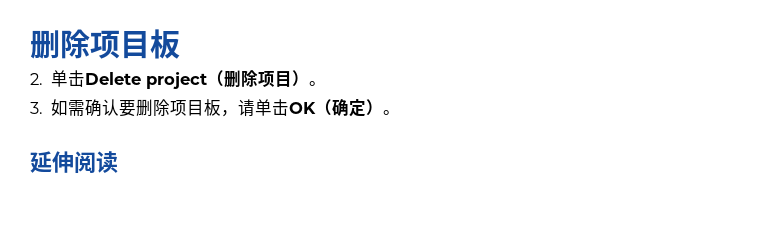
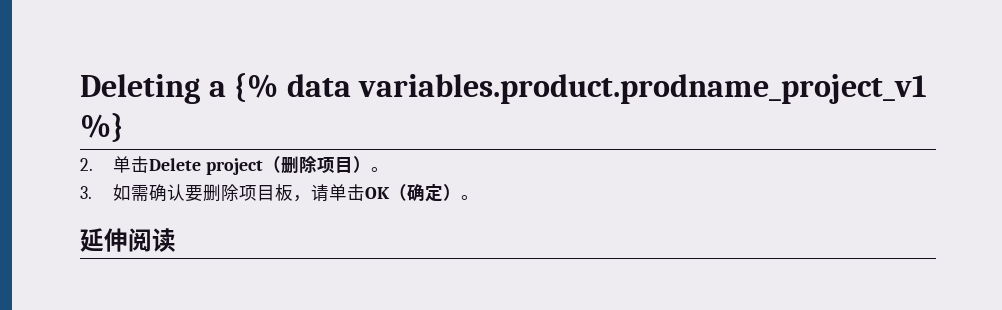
[30,29,180,59] 删除项目板 -> [80,73,928,104] [80,113,124,142] Deleting a {% data variables.product.prodname_project_v1 %}

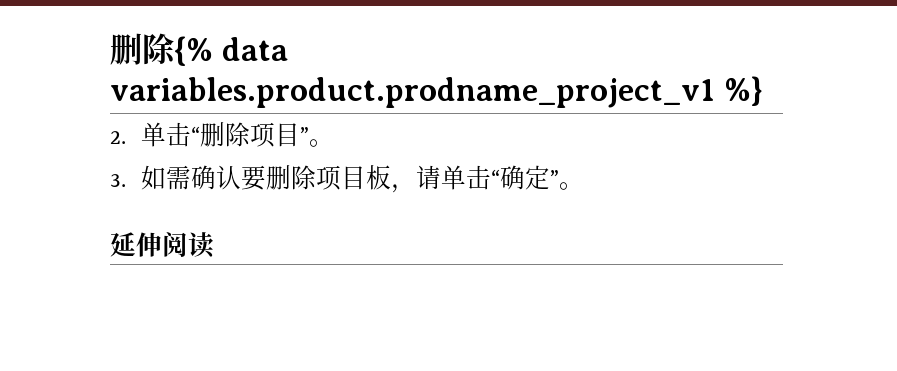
[80,74,226,104] Deleting a -> [110,33,176,65] 删除
[149,156,371,175] Delete project（删除项目） -> [191,122,310,148] “删除项目”
[365,184,462,202] OK（确定） -> [491,165,560,190] “确定”

